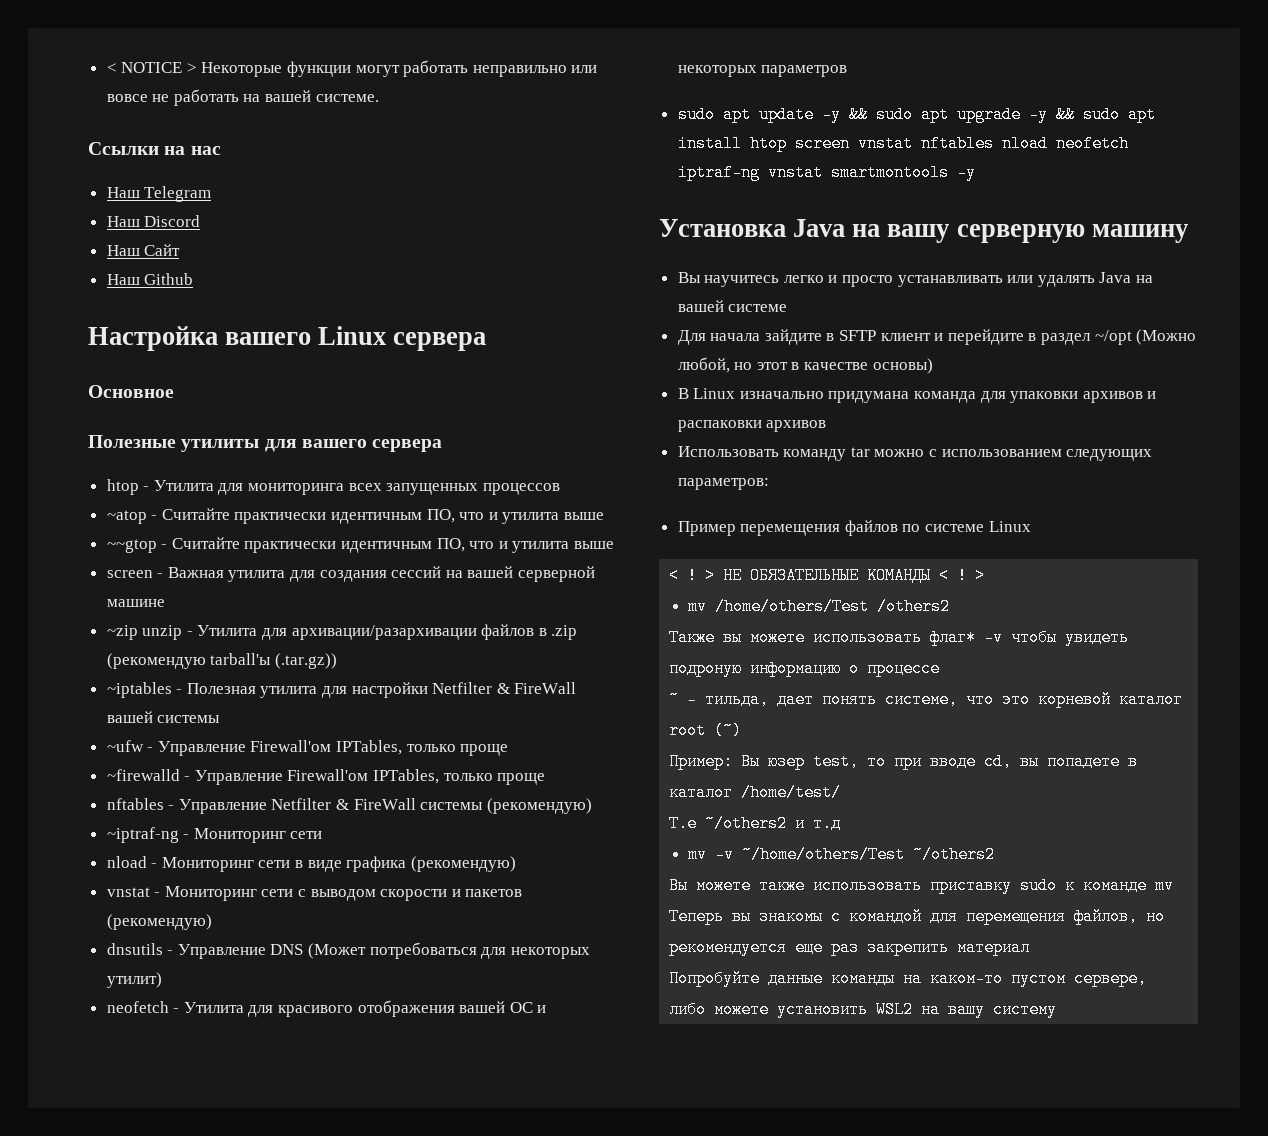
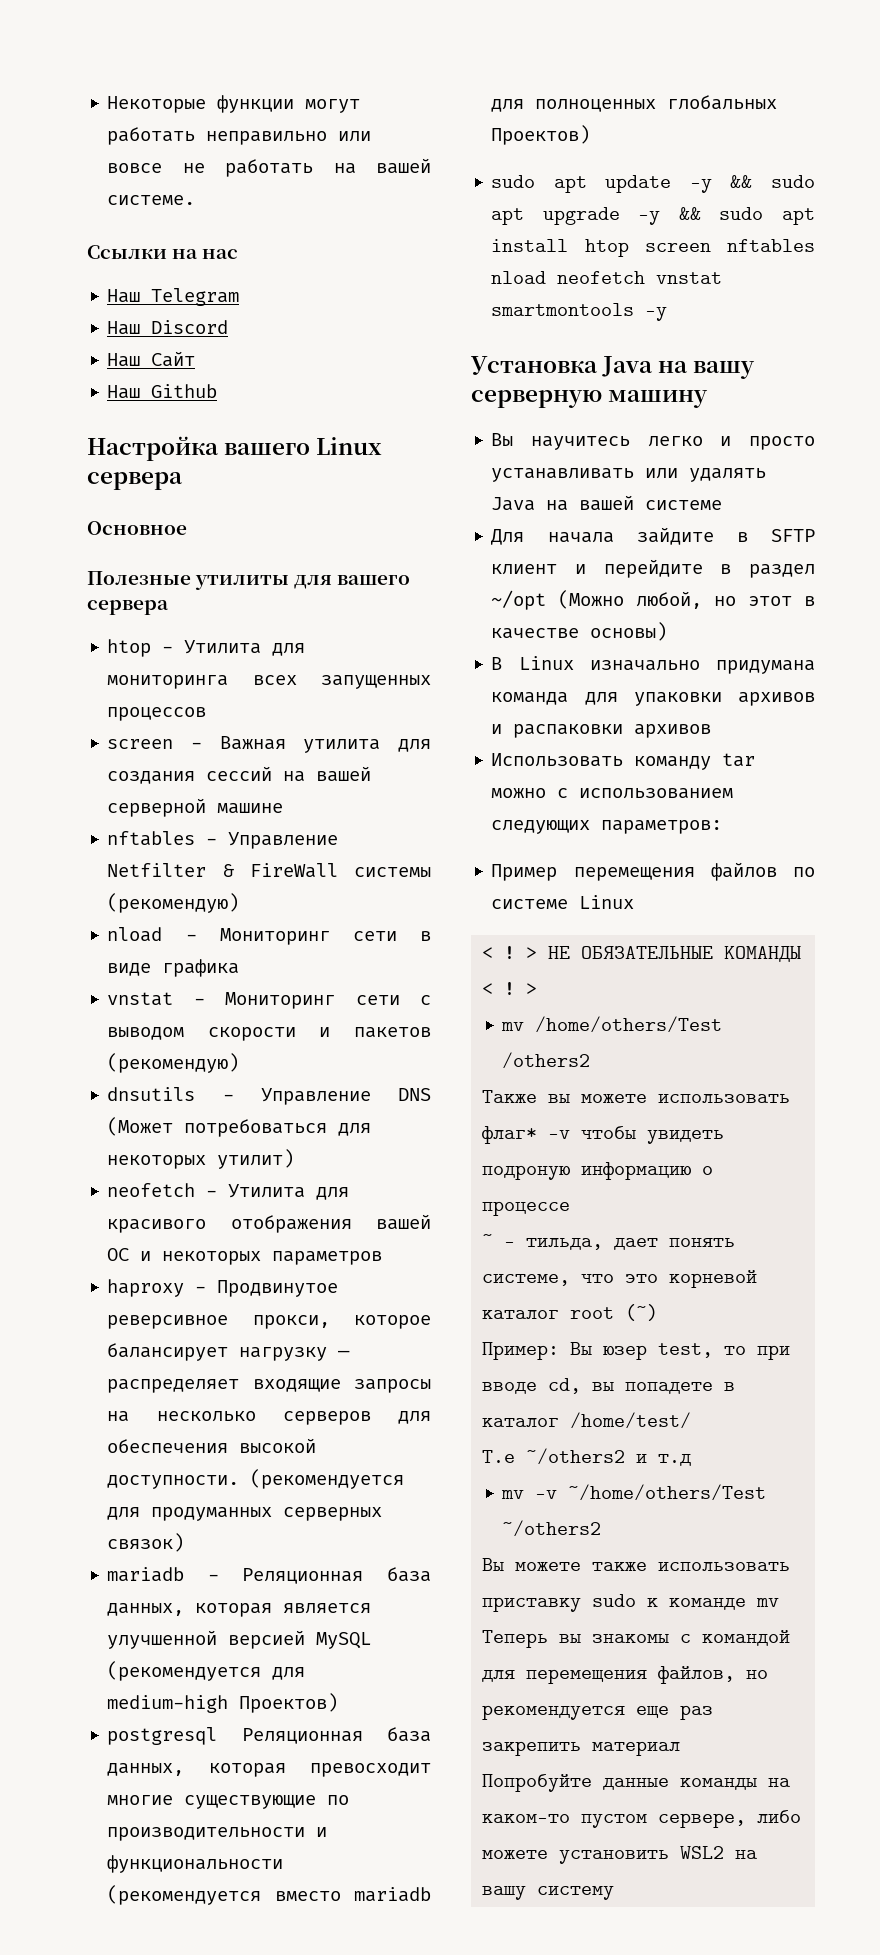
[106,62,197,73] < NOTICE > -> (107, 104) none
[106,508,605,524] [106,537,615,553] // ~atop - Считайте практически идентичным ПО, что и утилита выше // ~~gtop - Считайте практически идентичным ПО, что и утилита выше -> (207, 714) none
[106,624,578,640] [106,653,337,669] [106,682,577,698] [106,711,221,723] [106,740,509,756] [106,769,546,785] // ~zip unzip - Утилита для архивации/разархивации файлов в .zip (рекомендую tarball'ы (.tar.gz)) // ~iptables - Полезная утилита для настройки Netfilter & FireWall вашей системы // ~ufw - Управление Firewall'ом IPTables, только проще // ~firewalld - Управление Firewall'ом IPTables, только проще -> (284, 808) none
[106,827,323,843] // ~iptraf-ng - Мониторинг сети -> (240, 903) none
[410,856,516,872] (рекомендую) -> (240, 968) none
(848, 71) none -> [107,1279,339,1297] [107,1315,431,1329] [107,1343,351,1361] [107,1379,431,1393] [107,1411,431,1425] [107,1438,317,1453] [107,1469,405,1489] [107,1507,383,1521] [107,1533,185,1552] [107,1567,431,1584] [107,1603,372,1617] [107,1630,372,1649] [107,1661,306,1681] [107,1693,339,1713] [107,1727,431,1745] [107,1763,431,1777] [107,1795,350,1809] [107,1827,328,1841] [107,1855,284,1873] [107,1885,431,1905] [491,95,778,112] [491,125,591,145] // haproxy - Продвинутое реверсивное прокси, которое балансирует нагрузку — распределяет входящие запросы на несколько серверов для обеспечения высокой доступности. (рекомендуется для продуманных серверных связок) // mariadb - Реляционная база данных, которая является улучшенной версией MySQL (рекомендуется для medium-high Проектов) // postgresql Реляционная база данных, которая превосходит многие существующие по производительности и функциональности (рекомендуется вместо mariadb для полноценных глобальных Проектов)
[857,135,913,152] vnstat -> (711, 247) none
[677,164,760,181] iptraf-ng -> (646, 277) none

